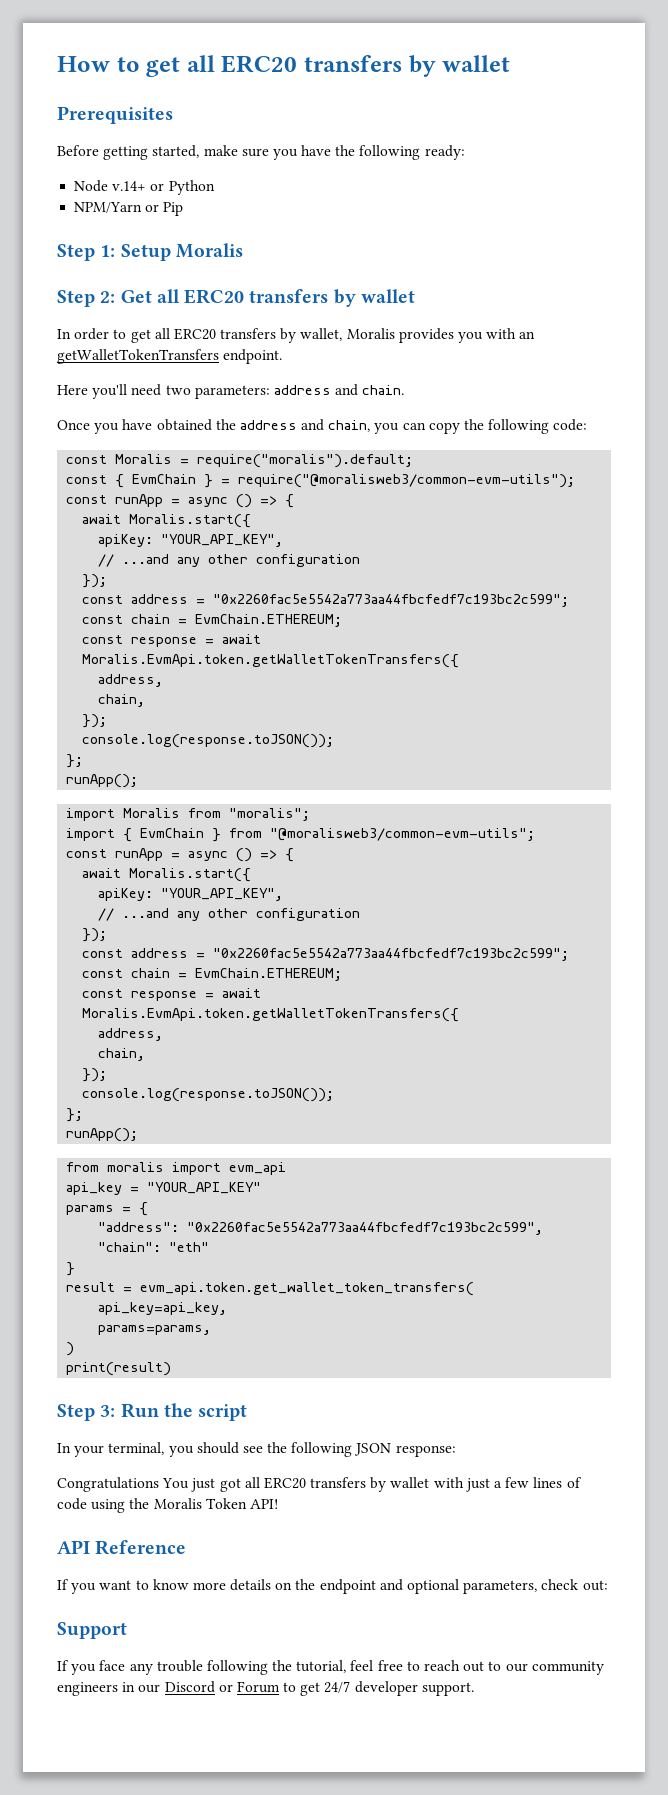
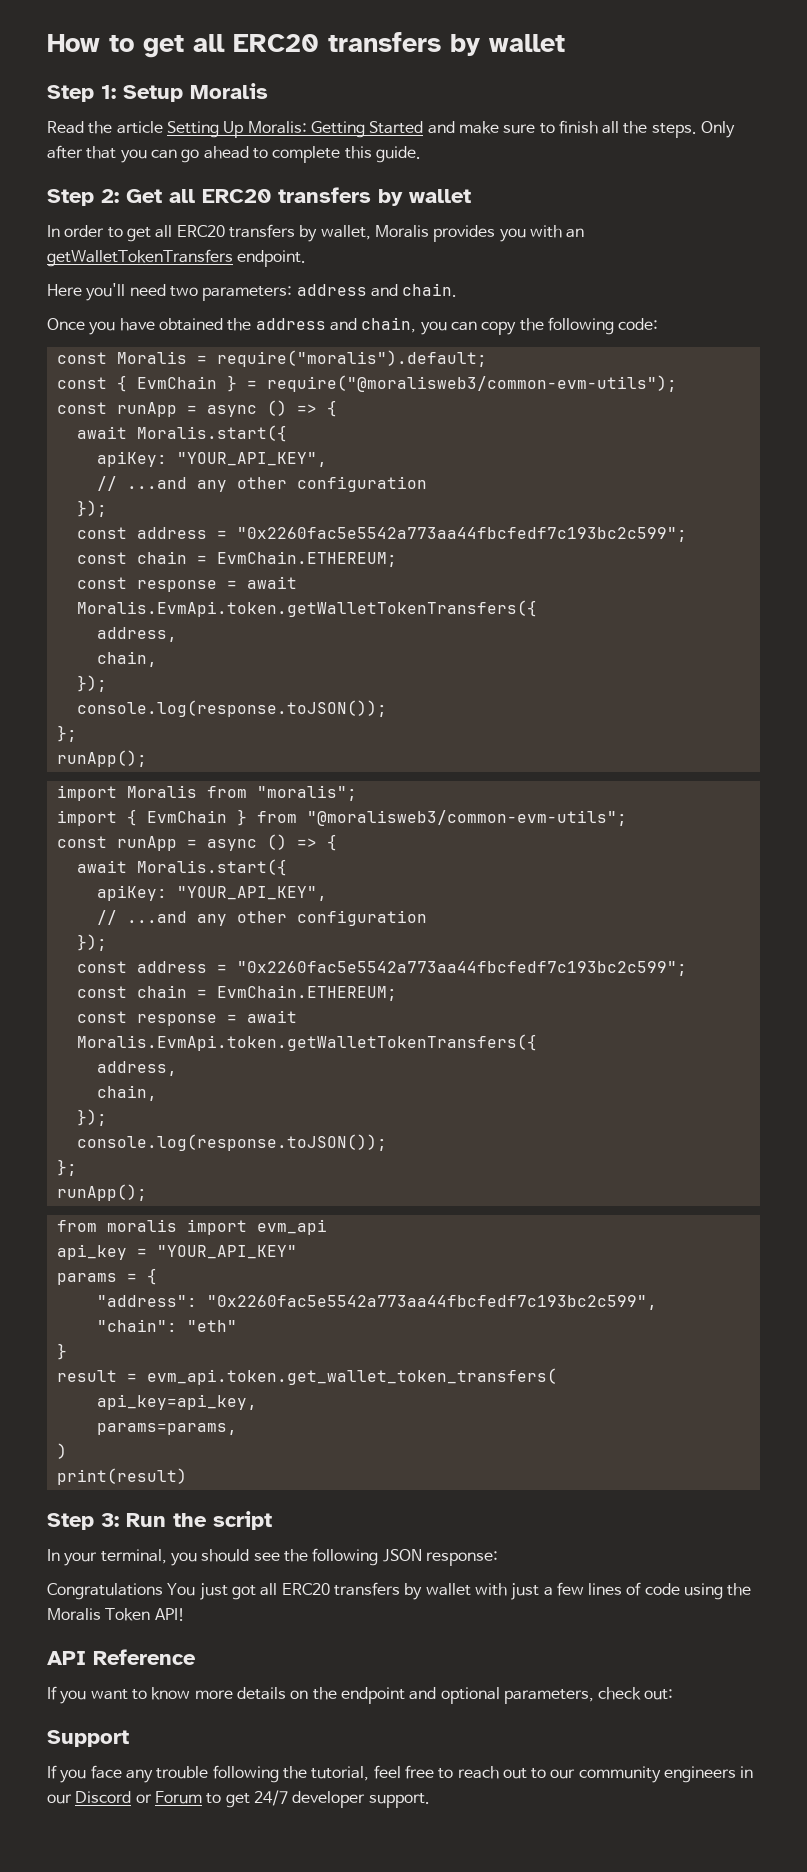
[57,106,173,124] [57,145,465,160] [74,180,215,195] [74,202,184,216] [57,243,243,261] Prerequisites // Before getting started, make sure you have the following ready: // Node v.14+ or Python // NPM/Yarn or Pip // Step 1: Setup Moralis -> [47,83,268,102] [47,120,736,138] [47,145,421,163] Step 1: Setup Moralis // Read the article Setting Up Moralis: Getting Started and make sure to finish all the steps. Only after that you can go ahead to complete this guide.

